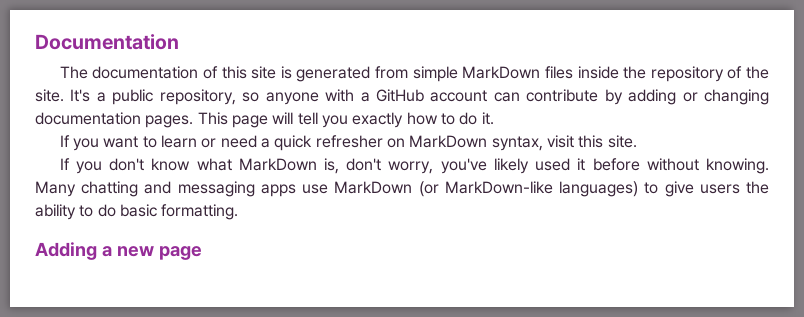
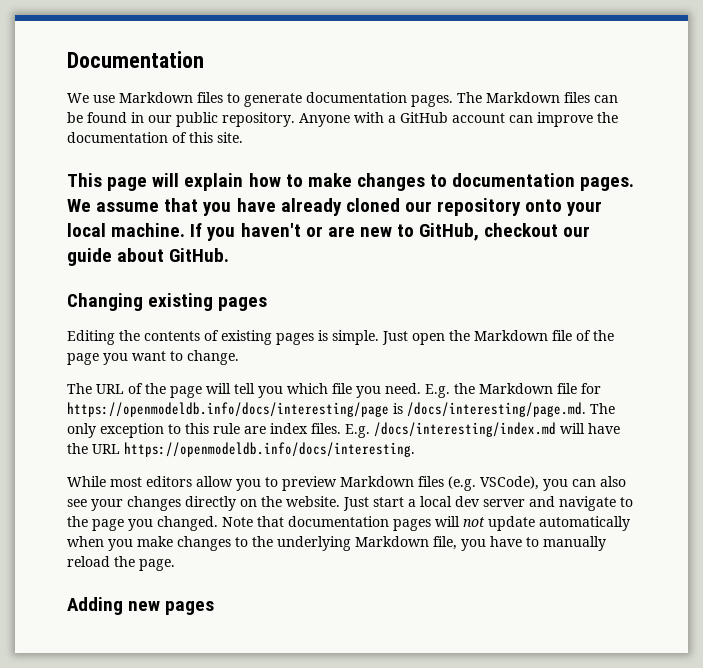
[59,66,770,82] [35,89,319,105] The documentation of this site is generated from simple MarkDown files inside the repository of the site. It's a public repository, so anyone -> [67,92,618,107] [67,112,350,127] We use Markdown files to generate documentation pages. The Markdown files can be found in our public repository. Anyone
[526,89,769,105] [35,112,494,128] [59,135,637,151] [59,158,770,174] [35,181,770,197] [35,204,239,220] [35,242,202,260] contribute by adding or changing documentation pages. This page will tell you exactly how to do it. // If you want to learn or need a quick refresher on MarkDown syntax, visit this site. // If you don't know what MarkDown is, don't worry, you've likely used it before without knowing. Many chatting and messaging apps use MarkDown (or MarkDown-like languages) to give users the ability to do basic formatting. // Adding a new page -> [537,112,618,127] [67,132,243,143] [67,173,635,191] [67,198,603,216] [67,223,591,241] [67,248,230,266] [67,293,268,311] [67,330,614,345] [67,350,239,365] [67,383,601,398] [67,402,615,417] [67,422,620,438] [67,442,415,457] [67,476,626,491] [67,496,633,511] [67,516,630,531] [67,536,606,551] [67,556,175,571] [67,597,215,615] improve the documentation of this site. // This page will explain how to make changes to documentation pages. We assume that you have already cloned our repository onto your local machine. If you haven't or are new to GitHub, checkout our guide about GitHub. // Changing existing pages // Editing the contents of existing pages is simple. Just open the Markdown file of the page you want to change. // The URL of the page will tell you which file you need. E.g. the Markdown file for https://openmodeldb.info/docs/interesting/page is /docs/interesting/page.md. The only exception to this rule are index files. E.g. /docs/interesting/index.md will have the URL https://openmodeldb.info/docs/interesting. // While most editors allow you to preview Markdown files (e.g. VSCode), you can also see your changes directly on the website. Just start a local dev server and navigate to the page you changed. Note that documentation pages will not update automatically when you make changes to the underlying Markdown file, you have to manually reload the page. // Adding new pages

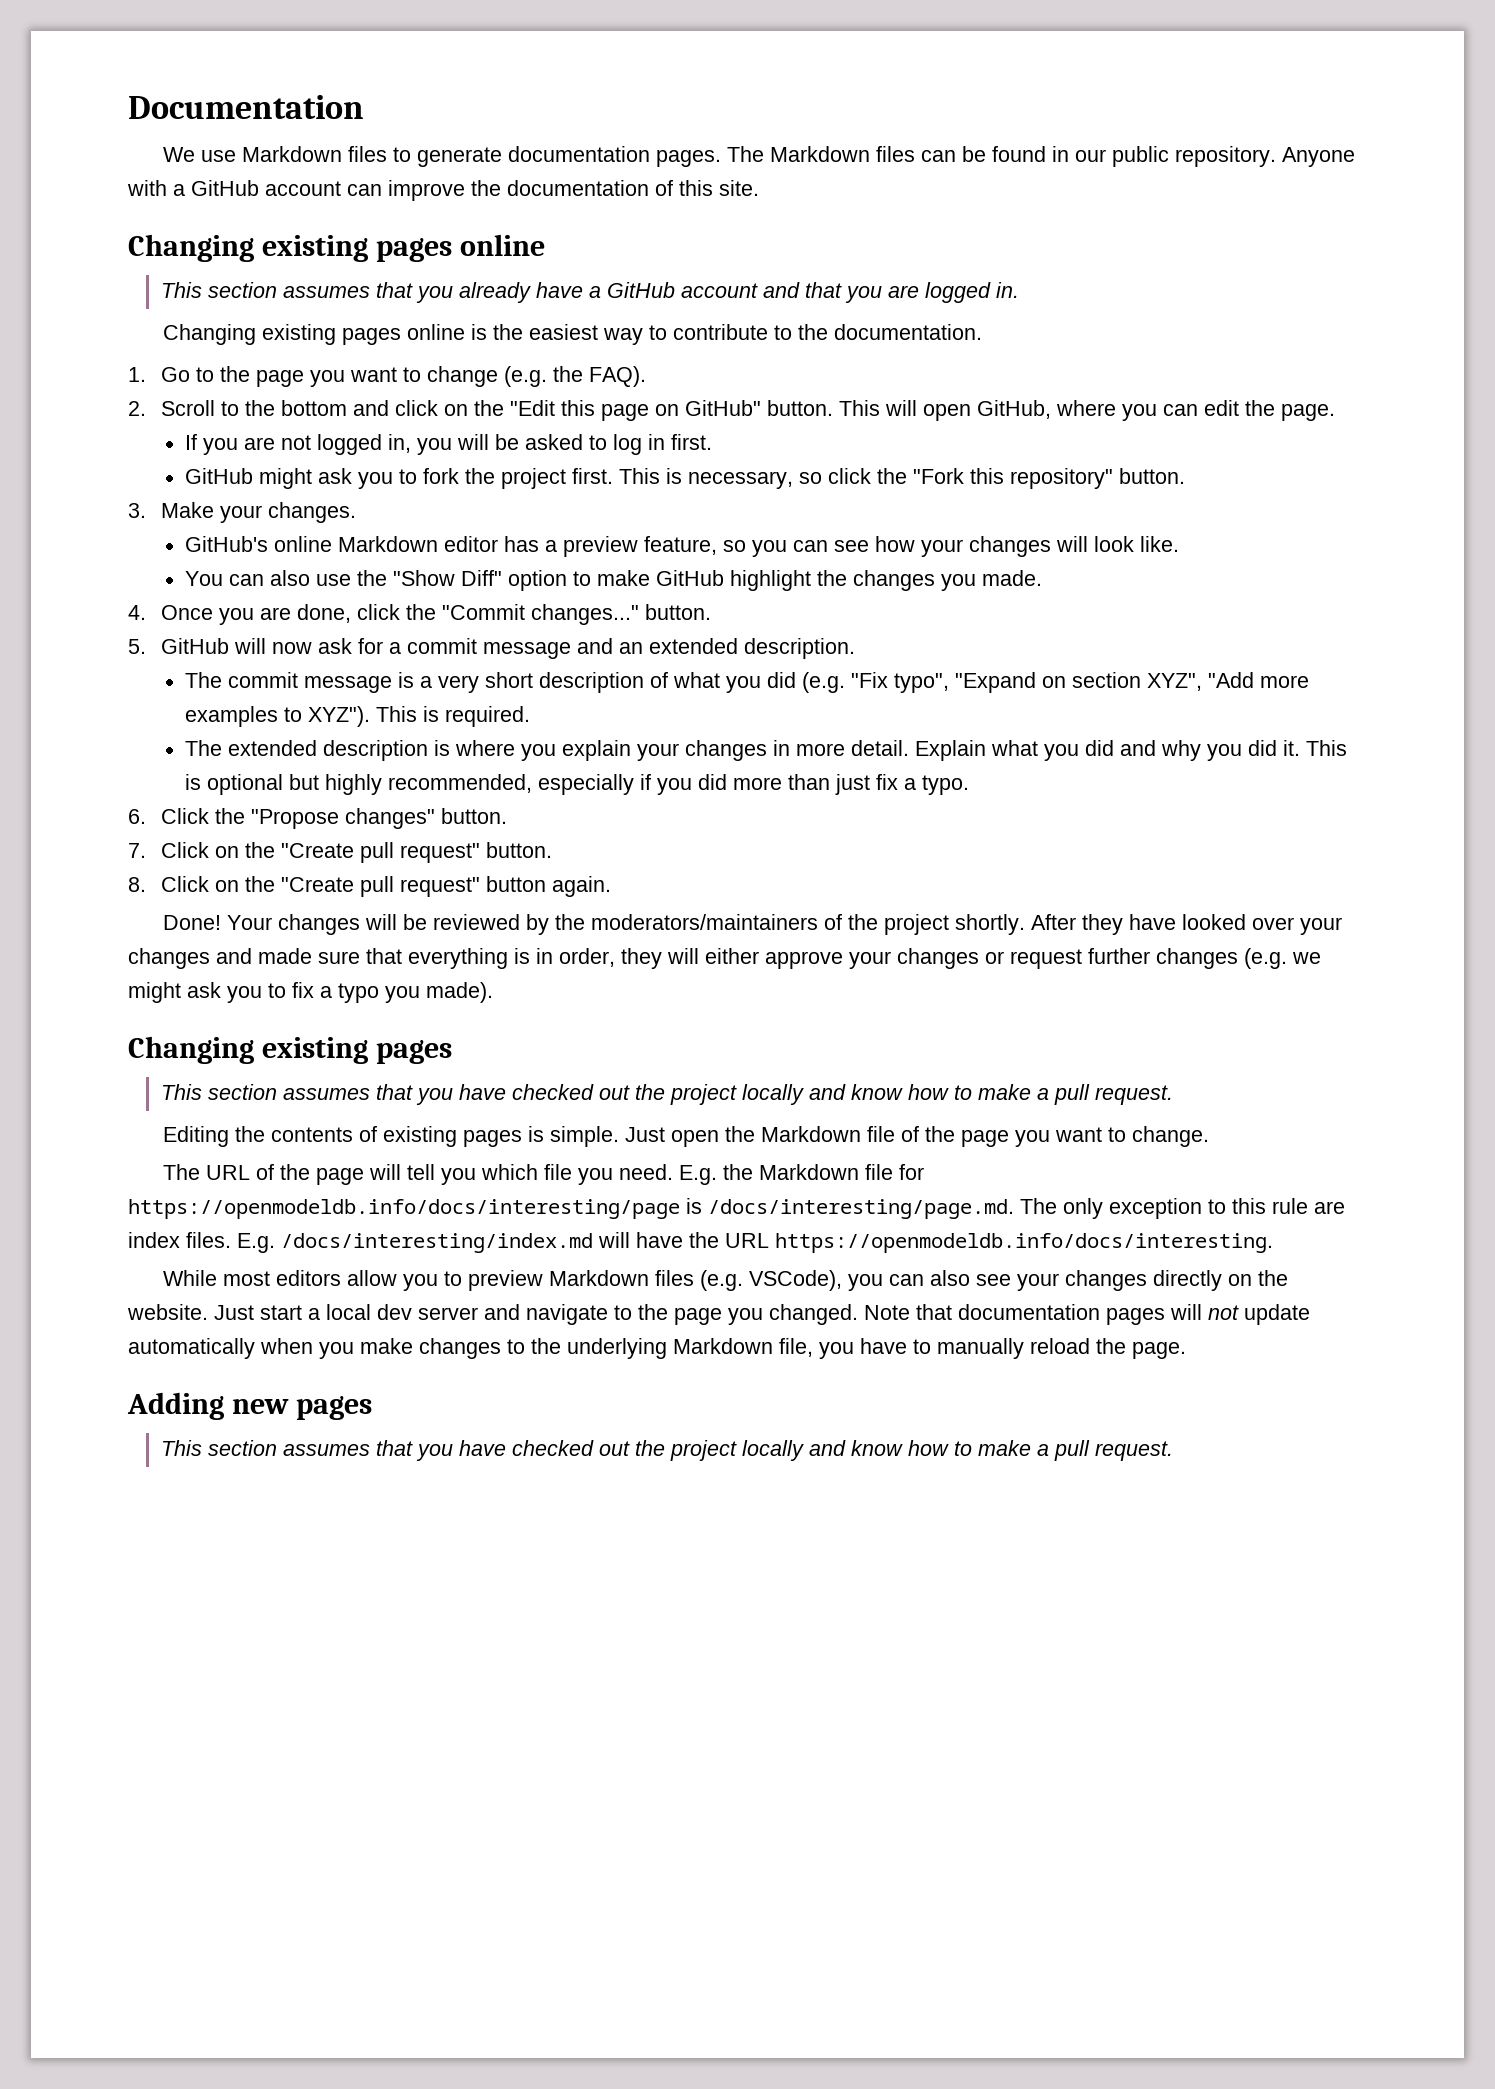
[67,173,635,191] [67,198,603,216] [67,223,591,241] [67,248,230,266] [67,293,268,311] This page will explain how to make changes to documentation pages. We assume that you have already cloned our repository onto your local machine. If you haven't or are new to GitHub, checkout our guide about GitHub. // Changing existing pages -> [128,234,545,262] [161,282,1020,303] [162,324,982,345] [128,366,647,387] [128,400,1336,421] [184,434,712,455] [184,468,1185,489] [128,502,357,523] [184,536,1179,557] [184,570,1042,591] [128,604,712,625] [128,638,856,659] [184,672,1309,693] [184,706,530,727] [184,740,1347,761] [184,774,969,795] [128,808,508,829] [128,842,553,863] [128,876,612,897] [162,914,1342,935] [128,948,1321,969] [128,982,493,1003] [128,1036,452,1064] [161,1084,1174,1105] Changing existing pages online // This section assumes that you already have a GitHub account and that you are logged in. // Changing existing pages online is the easiest way to contribute to the documentation. // 1. Go to the page you want to change (e.g. the FAQ). // 2. Scroll to the bottom and click on the "Edit this page on GitHub" button. This will open GitHub, where you can edit the page. // If you are not logged in, you will be asked to log in first. // GitHub might ask you to fork the project first. This is necessary, so click the "Fork this repository" button. // 3. Make your changes. // GitHub's online Markdown editor has a preview feature, so you can see how your changes will look like. // You can also use the "Show Diff" option to make GitHub highlight the changes you made. // 4. Once you are done, click the "Commit changes..." button. // 5. GitHub will now ask for a commit message and an extended description. // The commit message is a very short description of what you did (e.g. "Fix typo", "Expand on section XYZ", "Add more examples to XYZ"). This is required. // The extended description is where you explain your changes in more detail. Explain what you did and why you did it. This is optional but highly recommended, especially if you did more than just fix a typo. // 6. Click the "Propose changes" button. // 7. Click on the "Create pull request" button. // 8. Click on the "Create pull request" button again. // Done! Your changes will be reviewed by the moderators/maintainers of the project shortly. After they have looked over your changes and made sure that everything is in order, they will either approve your changes or request further changes (e.g. we might ask you to fix a typo you made). // Changing existing pages // This section assumes that you have checked out the project locally and know how to make a pull request.
(215, 608) none -> [161,1440,1174,1461] // This section assumes that you have checked out the project locally and know how to make a pull request.

